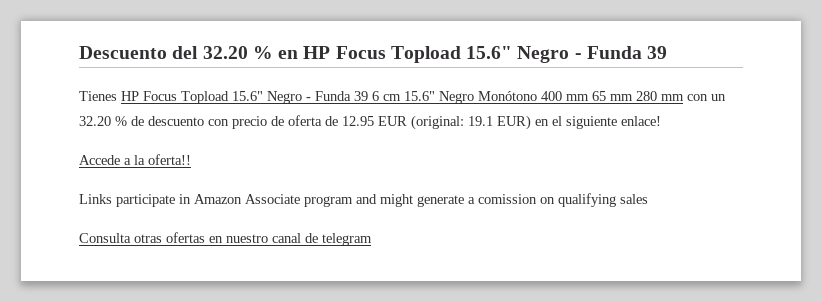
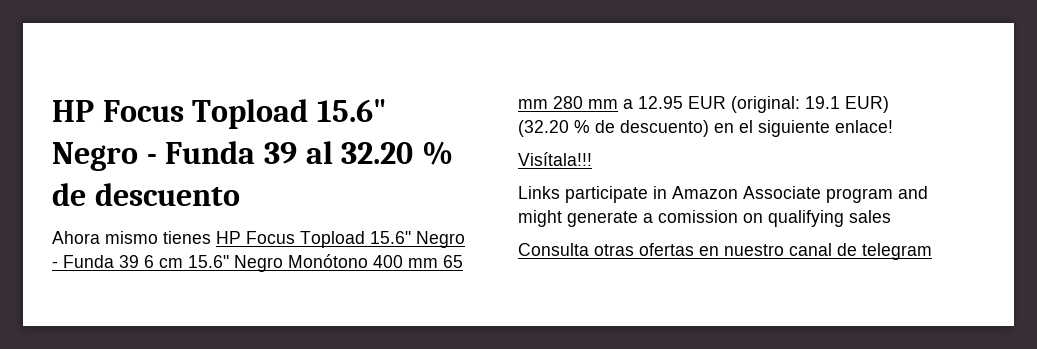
[79,46,668,63] [79,91,117,101] Descuento del 32.20 % en HP Focus Topload 15.6" Negro - Funda 39 // Tienes -> [52,99,387,129] [52,141,453,171] [52,183,240,206] [52,231,211,244] HP Focus Topload 15.6" Negro - Funda 39 al 32.20 % de descuento // Ahora mismo tienes
[687,94,726,101] [79,115,338,129] con un 32.20 % de descuento con precio de oferta de -> [623,99,633,109] a
(531, 122) none -> [518,120,709,137] (32.20 % de descuento)
[79,154,191,165] Accede a la oferta!! -> [518,152,592,166] Visítala!!!

